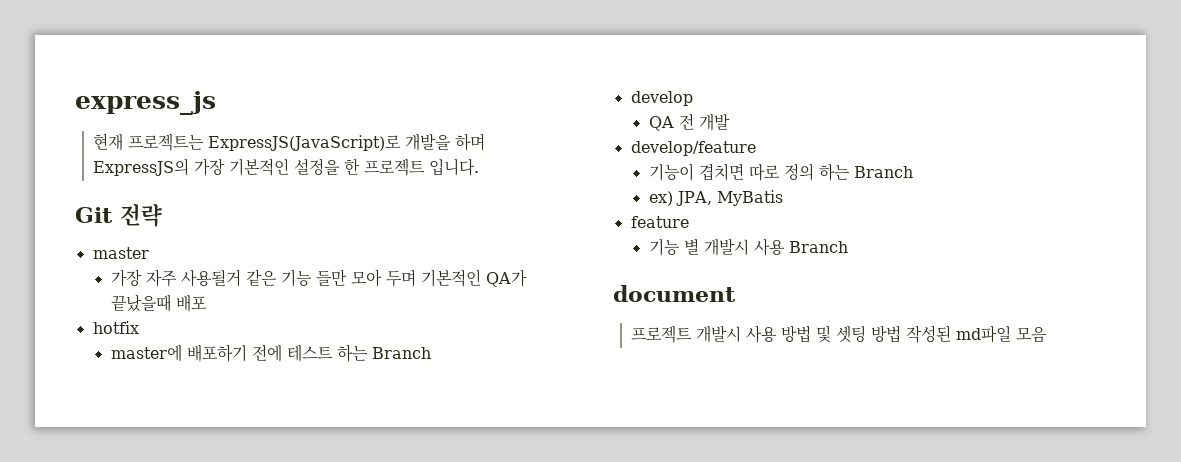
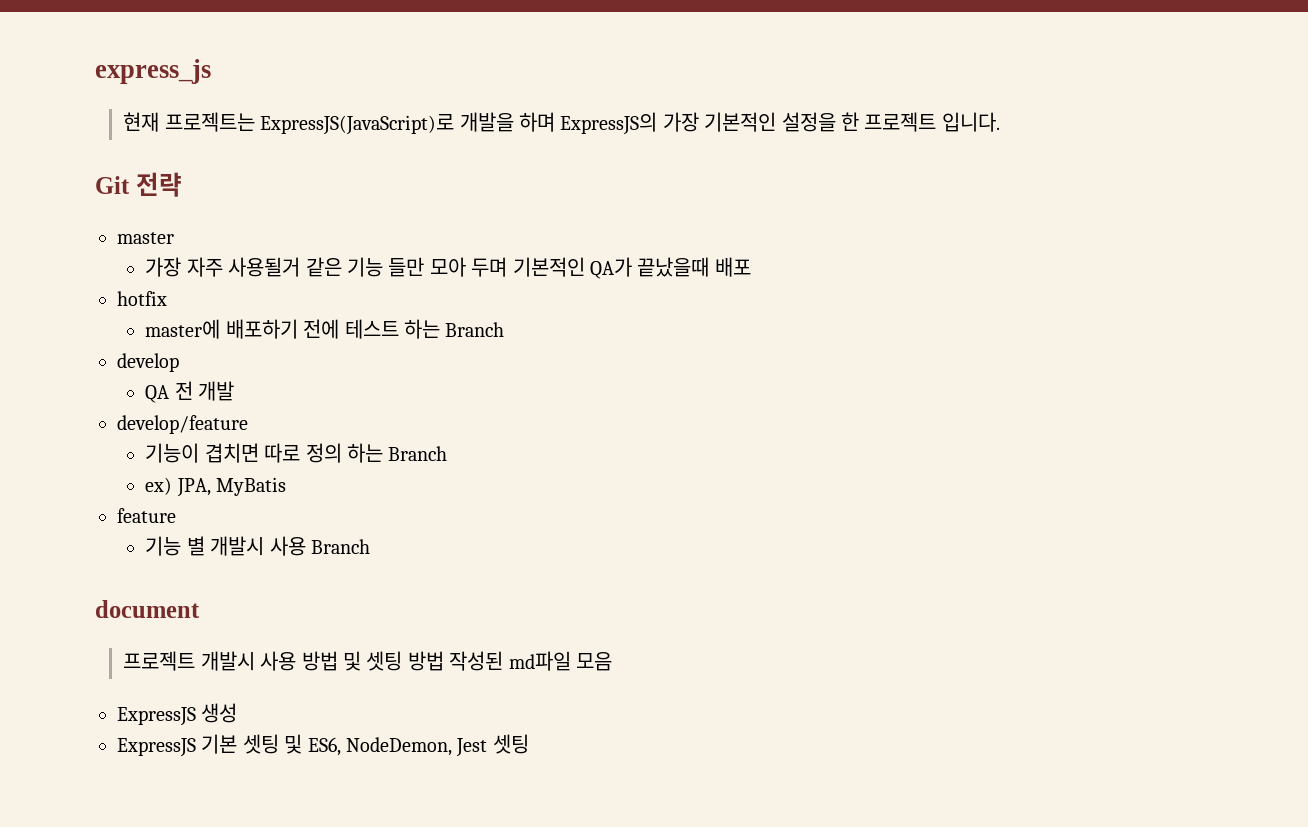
(1048, 335) none -> [117,703,238,726] [117,734,529,757] // ExpressJS 생성 // ExpressJS 기본 셋팅 및 ES6, NodeDemon, Jest 셋팅

